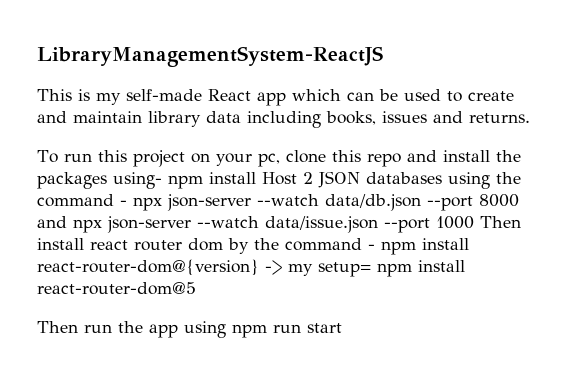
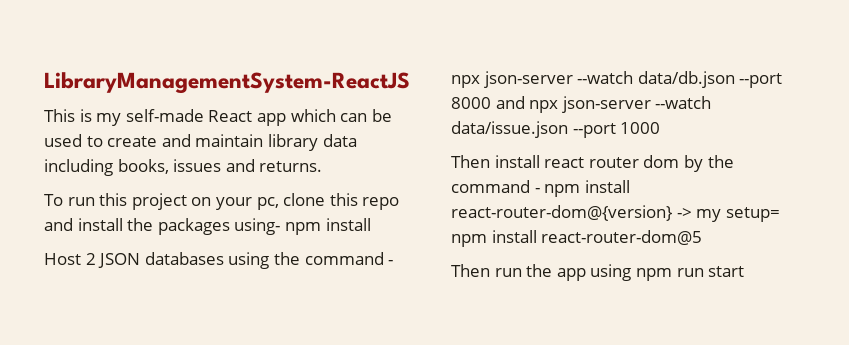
(256, 178) none -> (371, 224) //
(474, 222) none -> (661, 128) //

